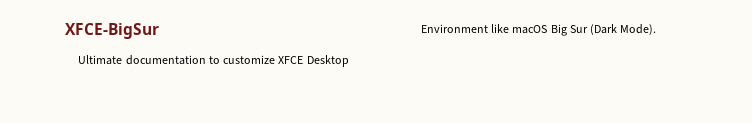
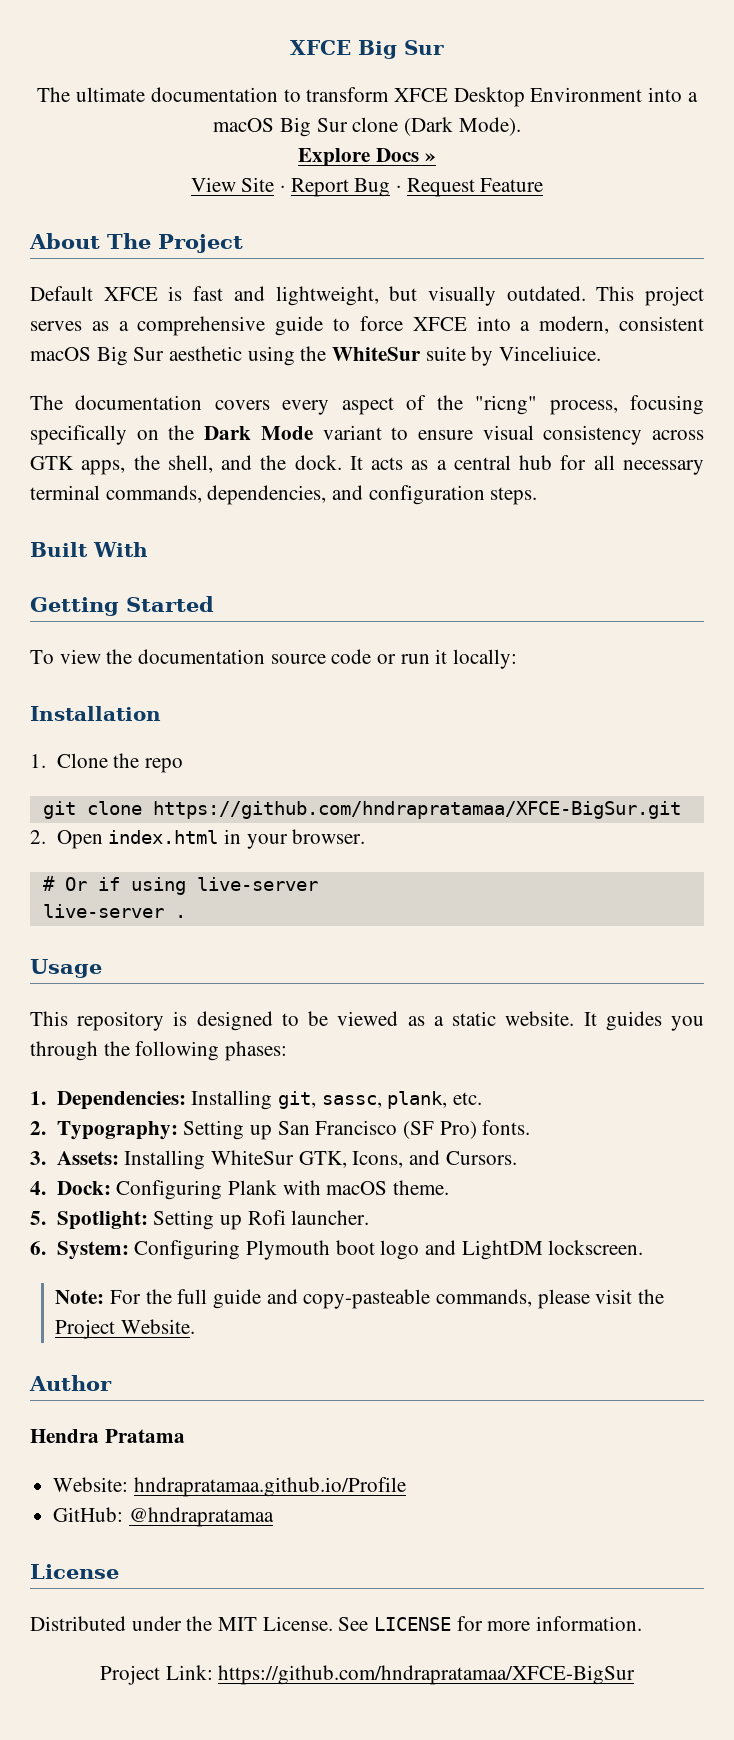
[65,23,159,39] [78,55,123,65] XFCE-BigSur // Ultimate -> [290,40,444,59] [37,87,146,102] XFCE Big Sur // The ultimate
[223,55,276,64] customize -> [306,87,390,102] transform
[491,24,588,36] like macOS Big Sur -> [647,87,698,102] [213,117,399,137] into a macOS Big Sur clone
(657, 29) none -> [298,148,436,167] [190,177,544,197] [29,233,243,253] [30,286,704,306] [30,316,704,336] [30,346,602,366] [30,395,705,415] [30,425,704,445] [30,455,704,475] [30,485,538,505] [30,542,148,557] [30,596,214,616] [30,649,518,669] [30,706,161,721] [30,753,183,773] [42,801,681,819] [30,829,366,849] [42,876,318,895] [42,904,186,918] [30,959,102,978] [30,1011,705,1031] [30,1041,288,1061] [30,1090,482,1110] [30,1120,531,1140] [30,1150,517,1170] [30,1180,449,1200] [30,1210,370,1230] [30,1240,644,1260] [55,1289,664,1309] [55,1319,195,1339] [29,1375,112,1391] [30,1429,185,1443] [53,1477,406,1497] [53,1507,274,1527] [30,1564,119,1579] [30,1616,643,1631] [99,1665,636,1685] // Explore Docs » // View Site · Report Bug · Request Feature // About The Project // Default XFCE is fast and lightweight, but visually outdated. This project serves as a comprehensive guide to force XFCE into a modern, consistent macOS Big Sur aesthetic using the WhiteSur suite by Vinceliuice. // The documentation covers every aspect of the "ricng" process, focusing specifically on the Dark Mode variant to ensure visual consistency across GTK apps, the shell, and the dock. It acts as a central hub for all necessary terminal commands, dependencies, and configuration steps. // Built With // Getting Started // To view the documentation source code or run it locally: // Installation // 1. Clone the repo // git clone https://github.com/hndrapratamaa/XFCE-BigSur.git // 2. Open index.html in your browser. // # Or if using live-server // live-server . // Usage // This repository is designed to be viewed as a static website. It guides you through the following phases: // 1. Dependencies: Installing git, sassc, plank, etc. // 2. Typography: Setting up San Francisco (SF Pro) fonts. // 3. Assets: Installing WhiteSur GTK, Icons, and Cursors. // 4. Dock: Configuring Plank with macOS theme. // 5. Spotlight: Setting up Rofi launcher. // 6. System: Configuring Plymouth boot logo and LightDM lockscreen. // Note: For the full guide and copy-pasteable commands, please visit the Project Website. // Author // Hendra Pratama // Website: hndrapratamaa.github.io/Profile // GitHub: @hndrapratamaa // License // Distributed under the MIT License. See LICENSE for more information. // Project Link: https://github.com/hndrapratamaa/XFCE-BigSur

